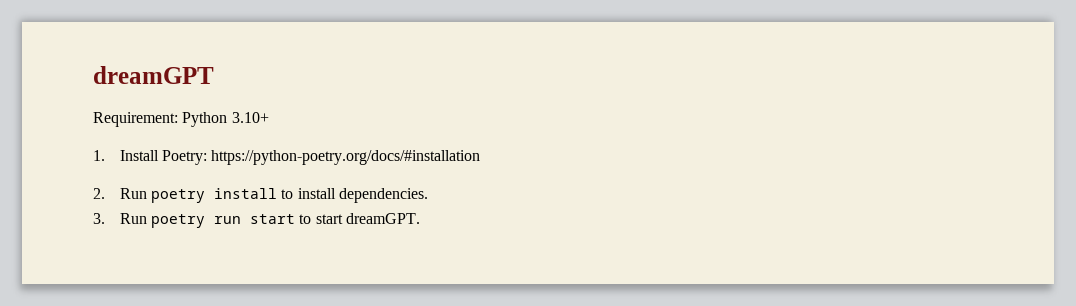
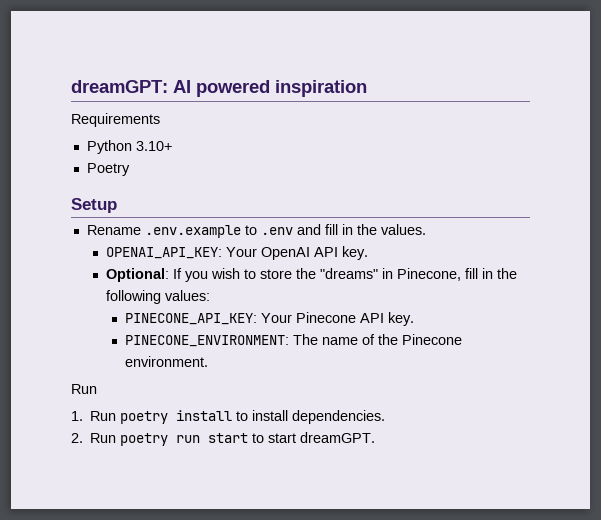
[93,66,214,84] [93,112,269,127] [93,150,481,165] [93,188,105,199] dreamGPT // Requirement: Python 3.10+ // 1. Install Poetry: https://python-poetry.org/docs/#installation // 2. -> [71,80,367,97] [71,113,160,127] [86,140,172,154] [86,163,130,176] [71,198,117,213] [86,224,426,238] [106,246,369,260] [106,268,518,282] [106,290,211,304] [125,312,415,326] [125,334,463,347] [125,356,209,367] [71,384,97,394] [71,411,83,421] dreamGPT: AI powered inspiration // Requirements // Python 3.10+ // Poetry // Setup // Rename .env.example to .env and fill in the values. // OPENAI_API_KEY: Your OpenAI API key. // Optional: If you wish to store the "dreams" in Pinecone, fill in the following values: // PINECONE_API_KEY: Your Pinecone API key. // PINECONE_ENVIRONMENT: The name of the Pinecone environment. // Run // 1.
[93,213,105,224] 3. -> [71,433,83,443] 2.

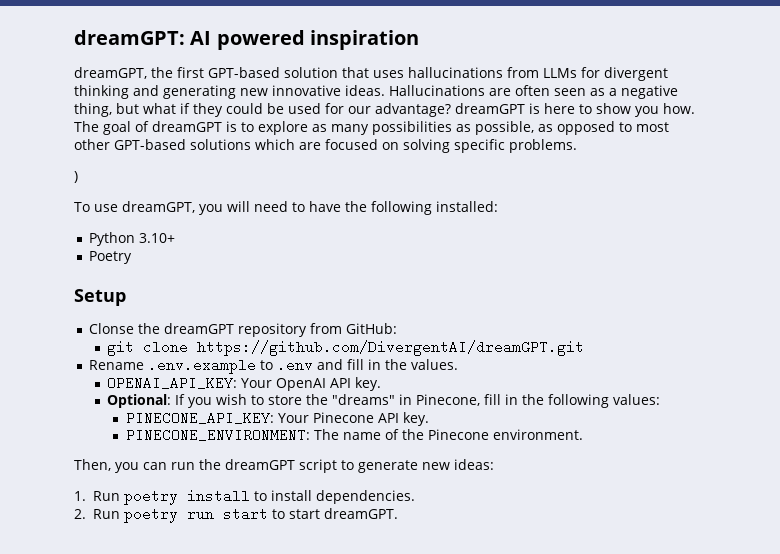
[71,113,160,127] [86,140,172,154] [86,163,130,176] [71,198,117,213] Requirements // Python 3.10+ // Poetry // Setup -> [74,67,668,81] [74,85,678,99] [74,103,695,117] [74,121,669,135] [74,139,577,153] [74,171,78,183] [74,201,498,215] [89,232,176,246] [89,251,133,264] [74,289,126,306] [89,323,398,337] [107,340,585,356] dreamGPT, the first GPT-based solution that uses hallucinations from LLMs for divergent thinking and generating new innovative ideas. Hallucinations are often seen as a negative thing, but what if they could be used for our advantage? dreamGPT is here to show you how. The goal of dreamGPT is to explore as many possibilities as possible, as opposed to most other GPT-based solutions which are focused on solving specific problems. // ) // To use dreamGPT, you will need to have the following installed: // Python 3.10+ // Poetry // Setup // Clonse the dreamGPT repository from GitHub: // git clone https://github.com/DivergentAI/dreamGPT.git
[71,384,97,394] Run -> [74,459,494,473] Then, you can run the dreamGPT script to generate new ideas:

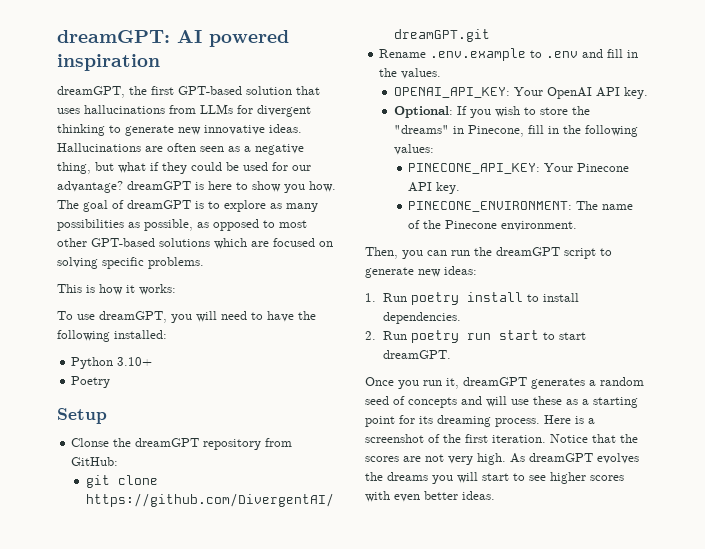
[133,85,236,99] and generating -> [109,125,174,136] to generate
[74,171,78,183] ) -> [57,284,176,295] This is how it works:
(398, 513) none -> [365,377,644,389] [365,396,638,408] [365,415,595,427] [365,434,638,443] [365,453,639,465] [365,472,624,484] [365,491,495,502] // Once you run it, dreamGPT generates a random seed of concepts and will use these as a starting point for its dreaming process. Here is a screenshot of the first iteration. Notice that the scores are not very high. As dreamGPT evolves the dreams you will start to see higher scores with even better ideas.

